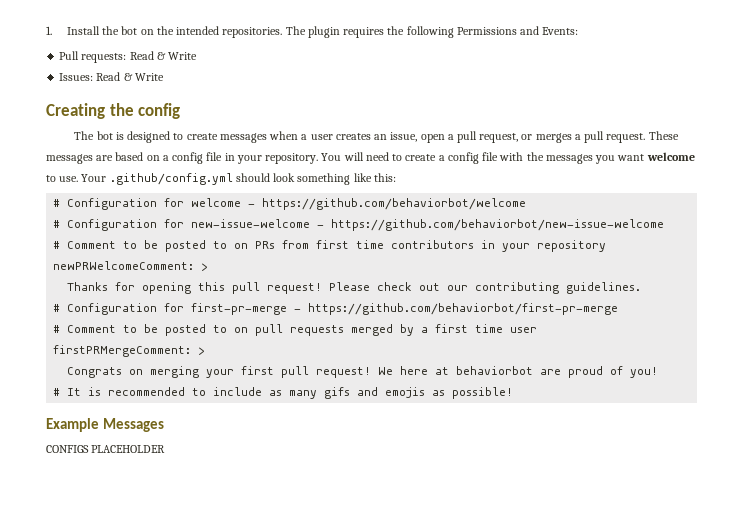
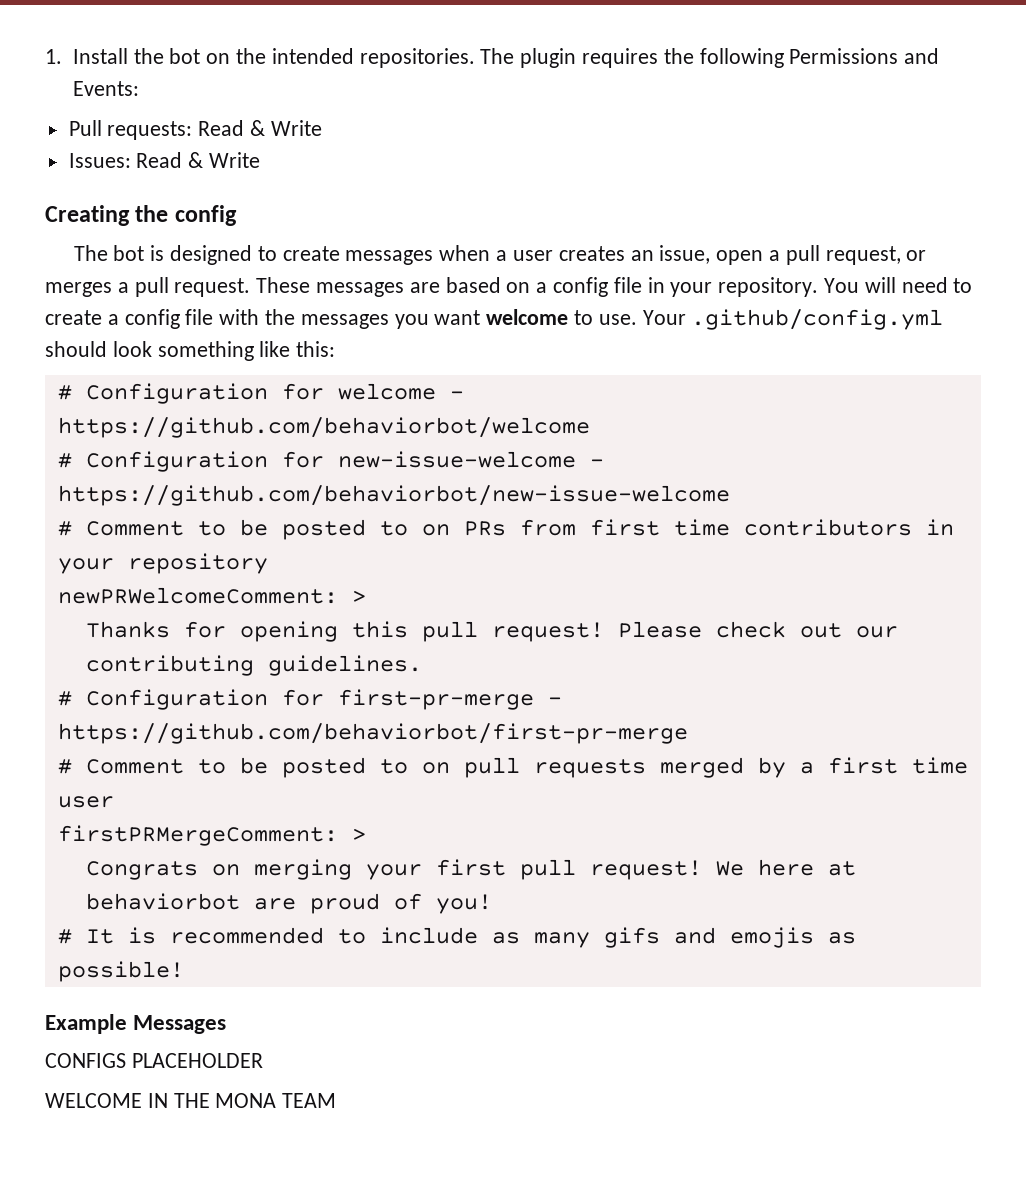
(166, 449) none -> [45,1093,337,1108] // WELCOME IN THE MONA TEAM

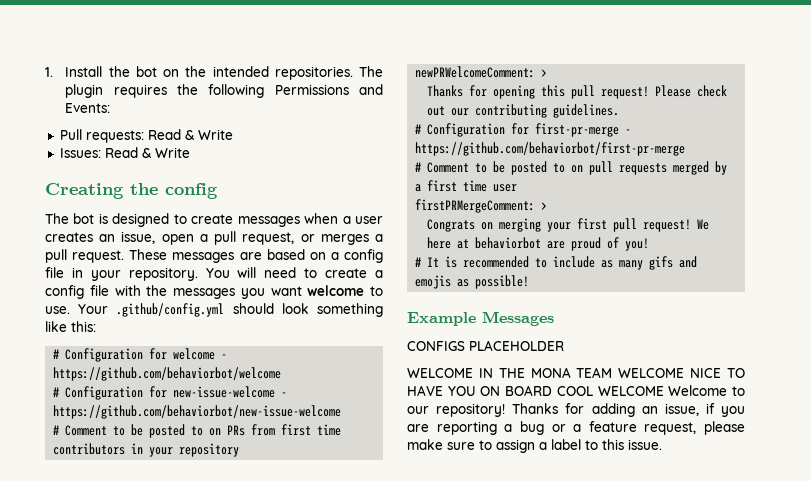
(337, 1100) none -> [618,368,745,378] [407,385,745,396] [407,403,745,417] [407,421,745,435] [407,439,662,453] WELCOME NICE TO HAVE YOU ON BOARD COOL WELCOME Welcome to our repository! Thanks for adding an issue, if you are reporting a bug or a feature request, please make sure to assign a label to this issue.

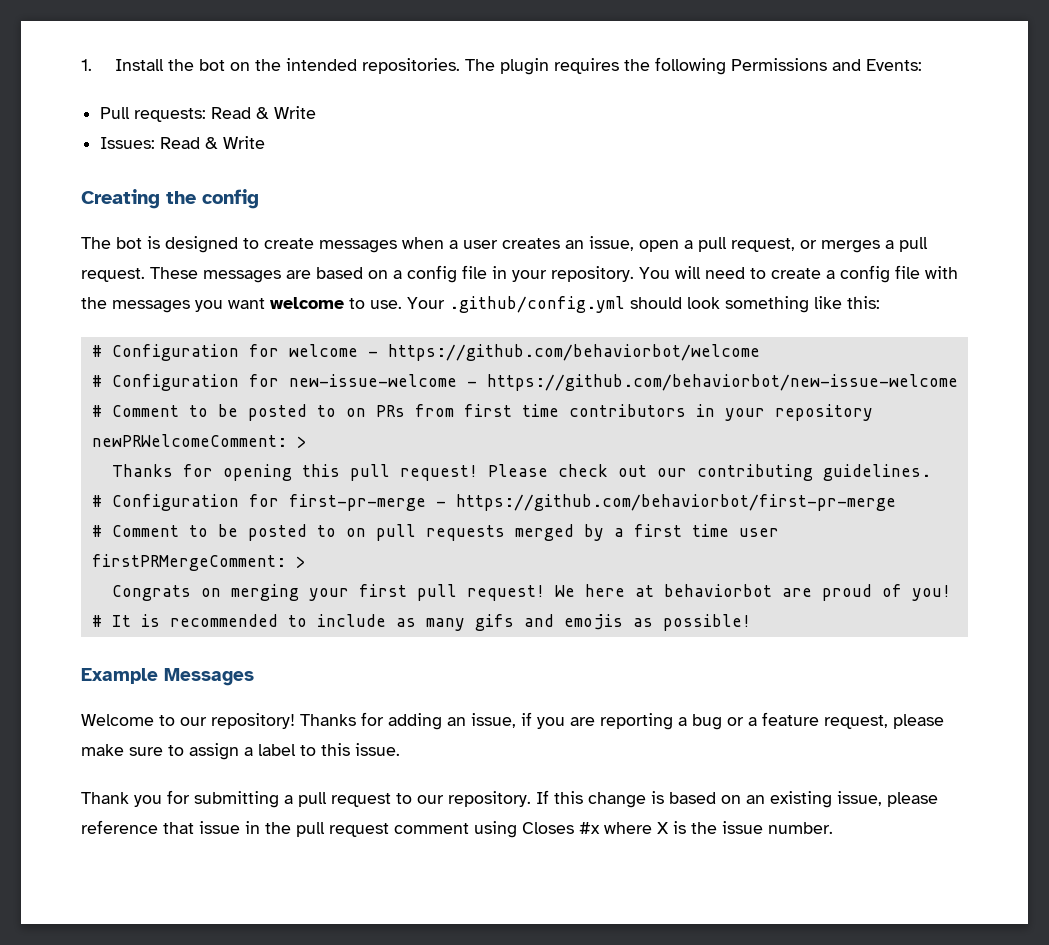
[407,340,564,351] [407,367,745,378] [407,385,664,396] CONFIGS PLACEHOLDER // WELCOME IN THE MONA TEAM WELCOME NICE TO HAVE YOU ON BOARD COOL WELCOME -> (254, 677) none
(662, 444) none -> [81,790,938,808] [81,820,833,838] // Thank you for submitting a pull request to our repository. If this change is based on an existing issue, please reference that issue in the pull request comment using Closes #x where X is the issue number.

